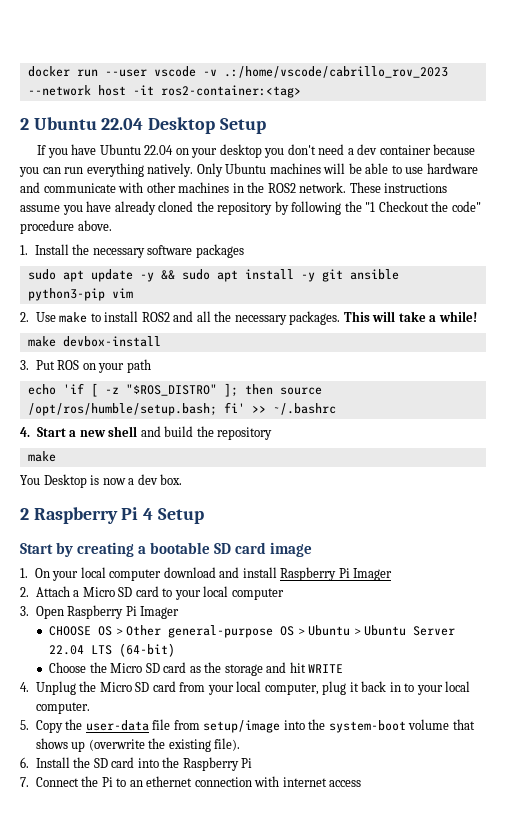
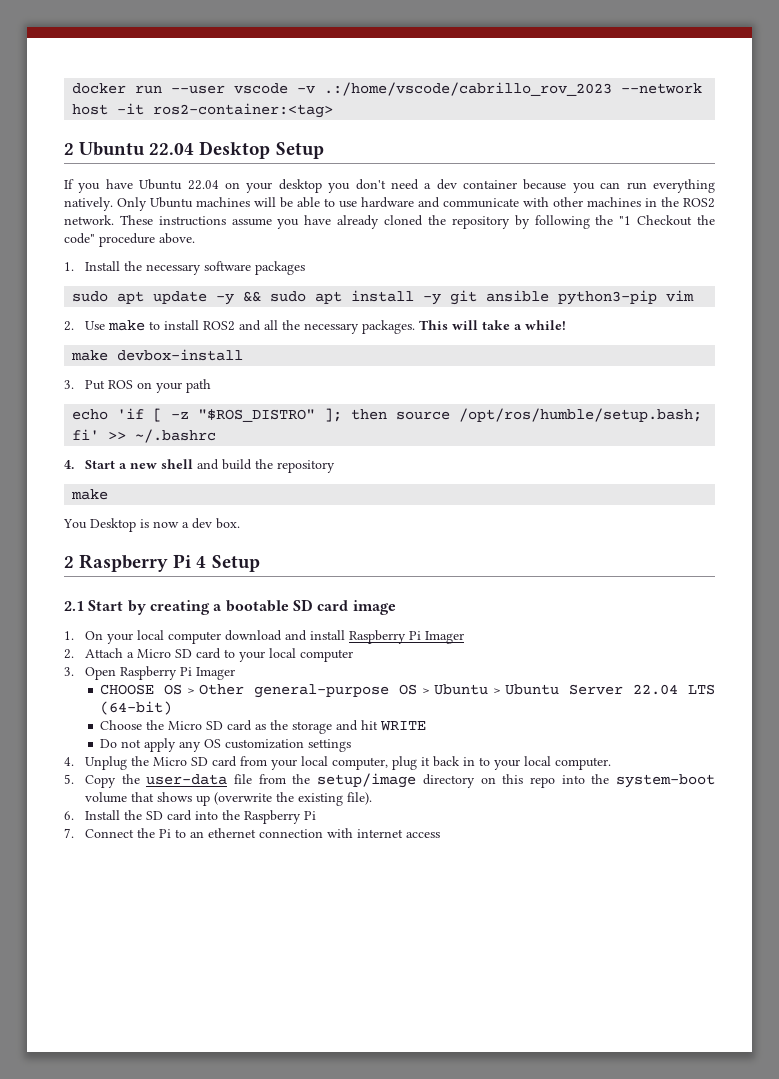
(204, 516) none -> [64,601,84,611] 2.1
(344, 668) none -> [100,738,352,752] // Do not apply any OS customization settings
[203,720,281,733] setup/image -> [292,773,555,788] the setup/image directory on this repo

